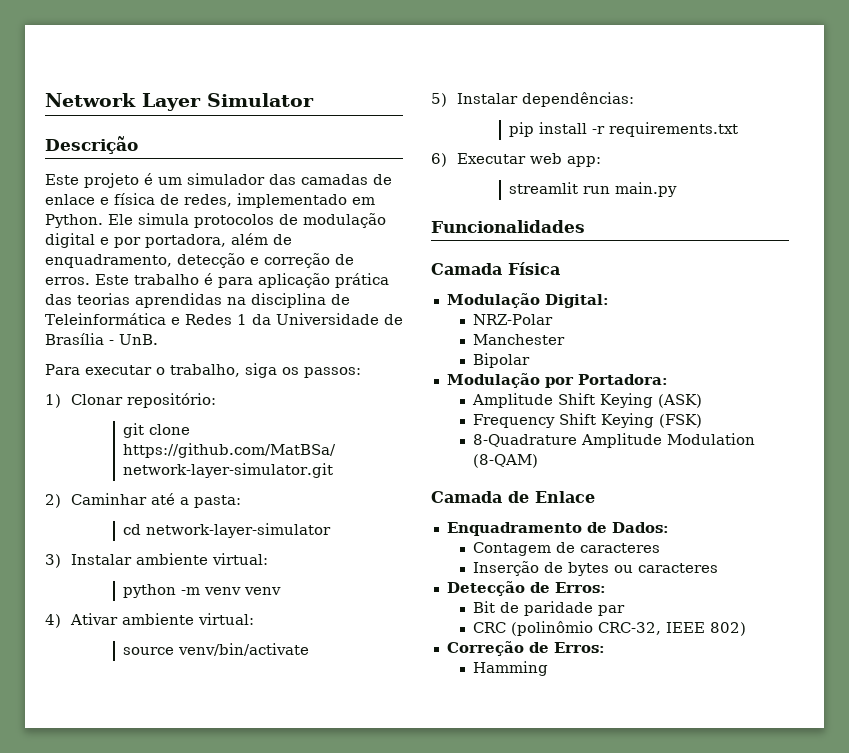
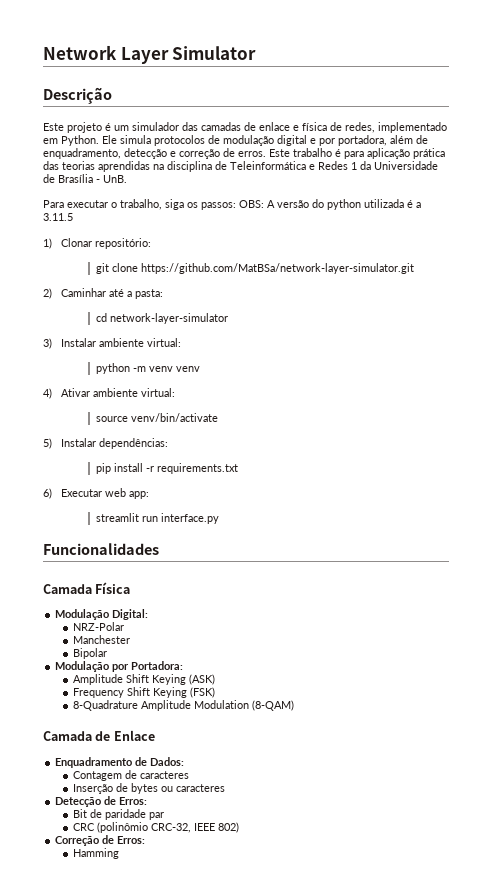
(361, 372) none -> [239,199,421,210] [43,213,73,221] OBS: A versão do python utilizada é a 3.11.5
[615,182,678,197] main.py -> [160,513,219,524] interface.py

